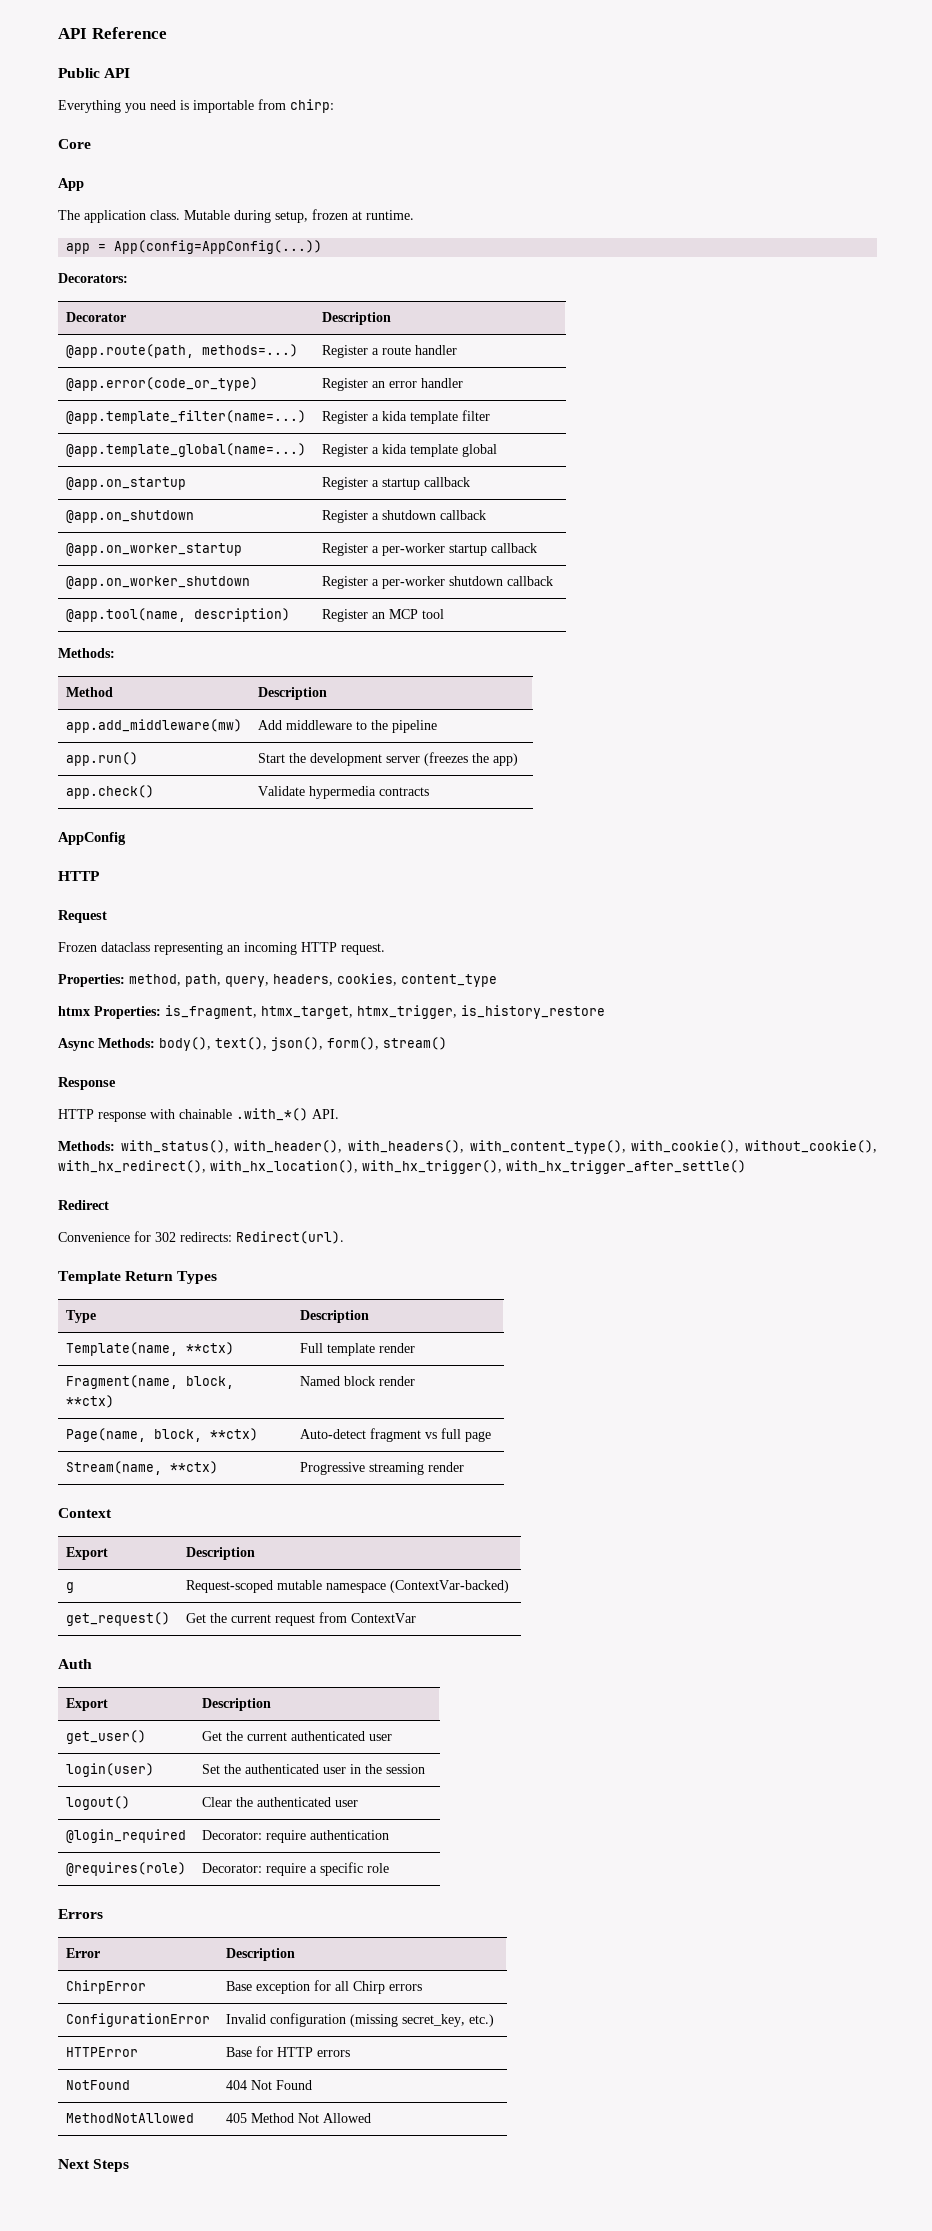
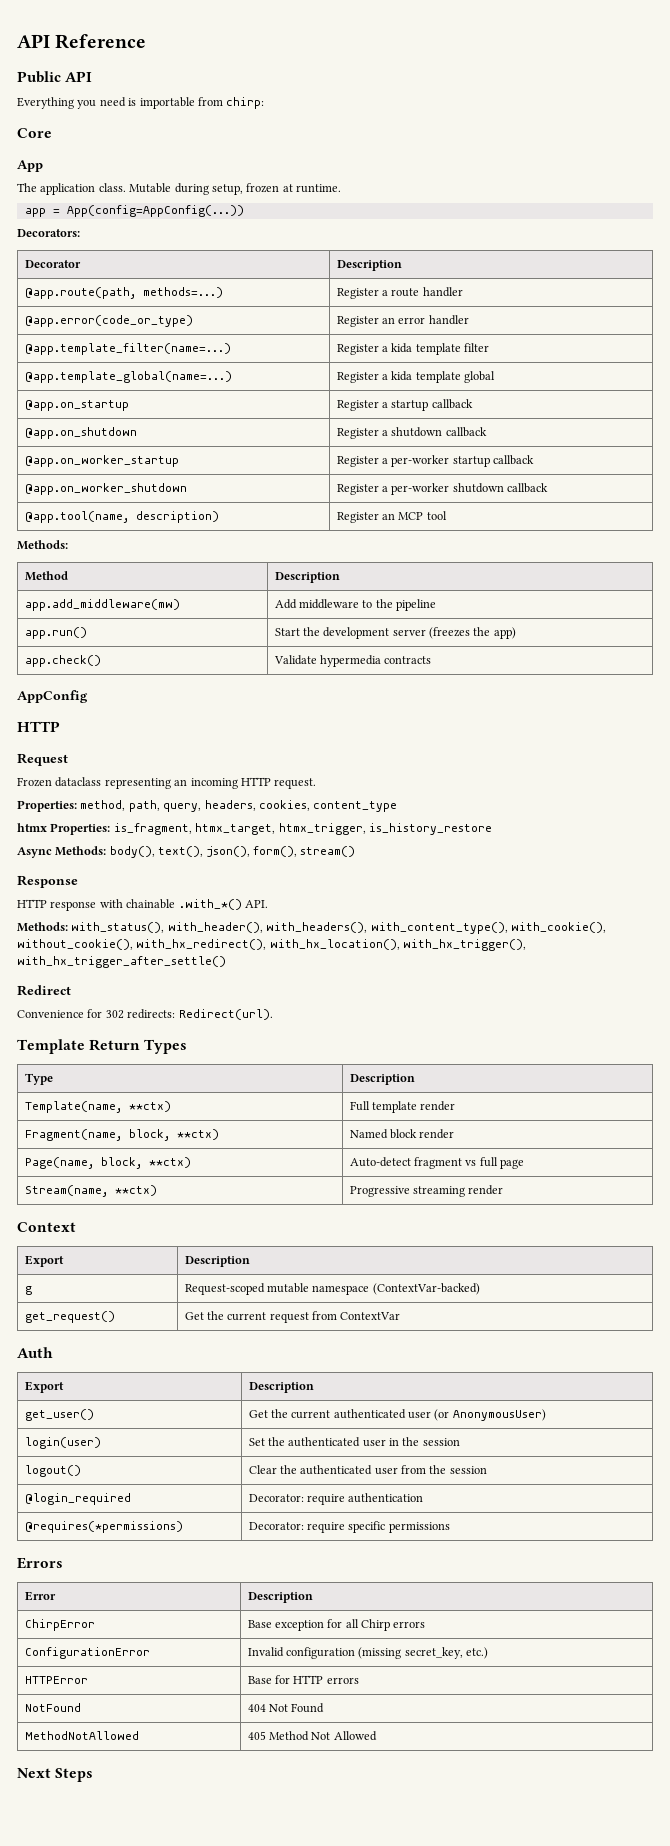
(392, 1737) none -> [434,1409,546,1421] (or AnonymousUser)
(358, 1803) none -> [401,1465,487,1474] from the session
[65,1862,186,1876] [201,1862,389,1876] @requires(role) | Decorator: require a specific role -> [24,1521,183,1533] [248,1521,450,1533] @requires(*permissions) | Decorator: require specific permissions

